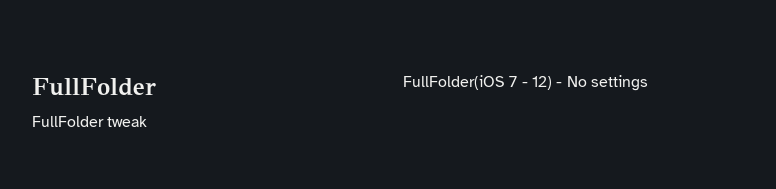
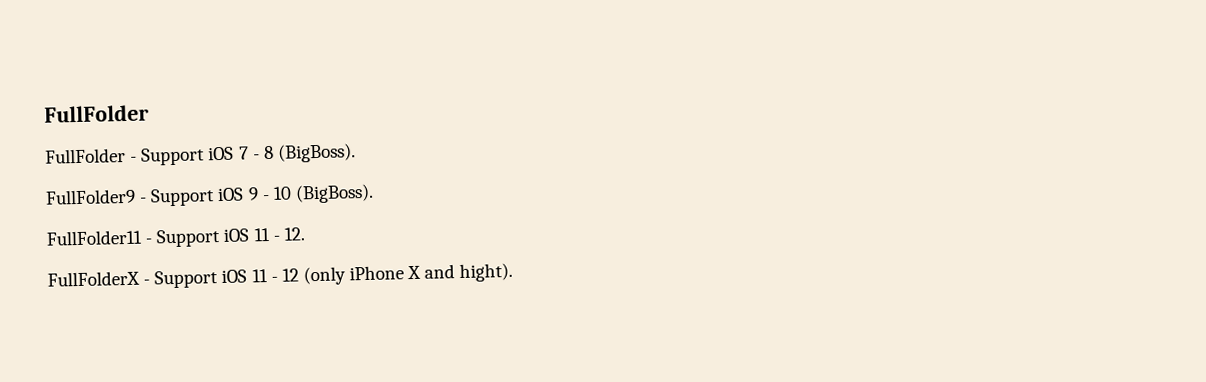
[107,116,148,127] [403,75,648,91] tweak // FullFolder(iOS 7 - 12) - No settings -> [130,143,356,166] [45,183,374,207] [46,227,305,248] [47,262,514,289] - Support iOS 7 - 8 (BigBoss). // FullFolder9 - Support iOS 9 - 10 (BigBoss). // FullFolder11 - Support iOS 11 - 12. // FullFolderX - Support iOS 11 - 12 (only iPhone X and hight).

